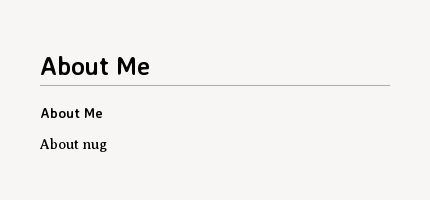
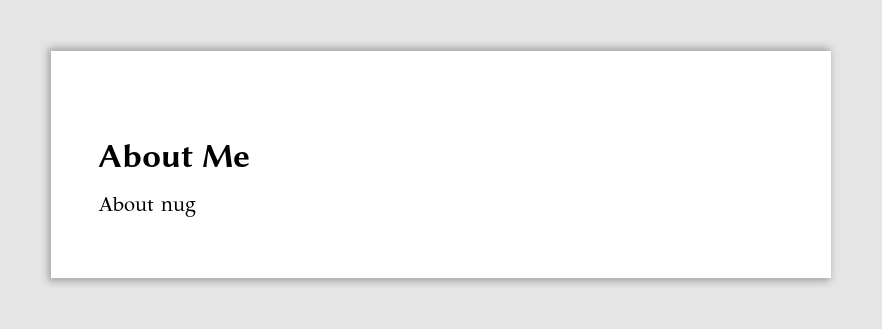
[40,56,150,75] [40,108,103,118] About Me // About Me -> [98,144,251,168] About Me

